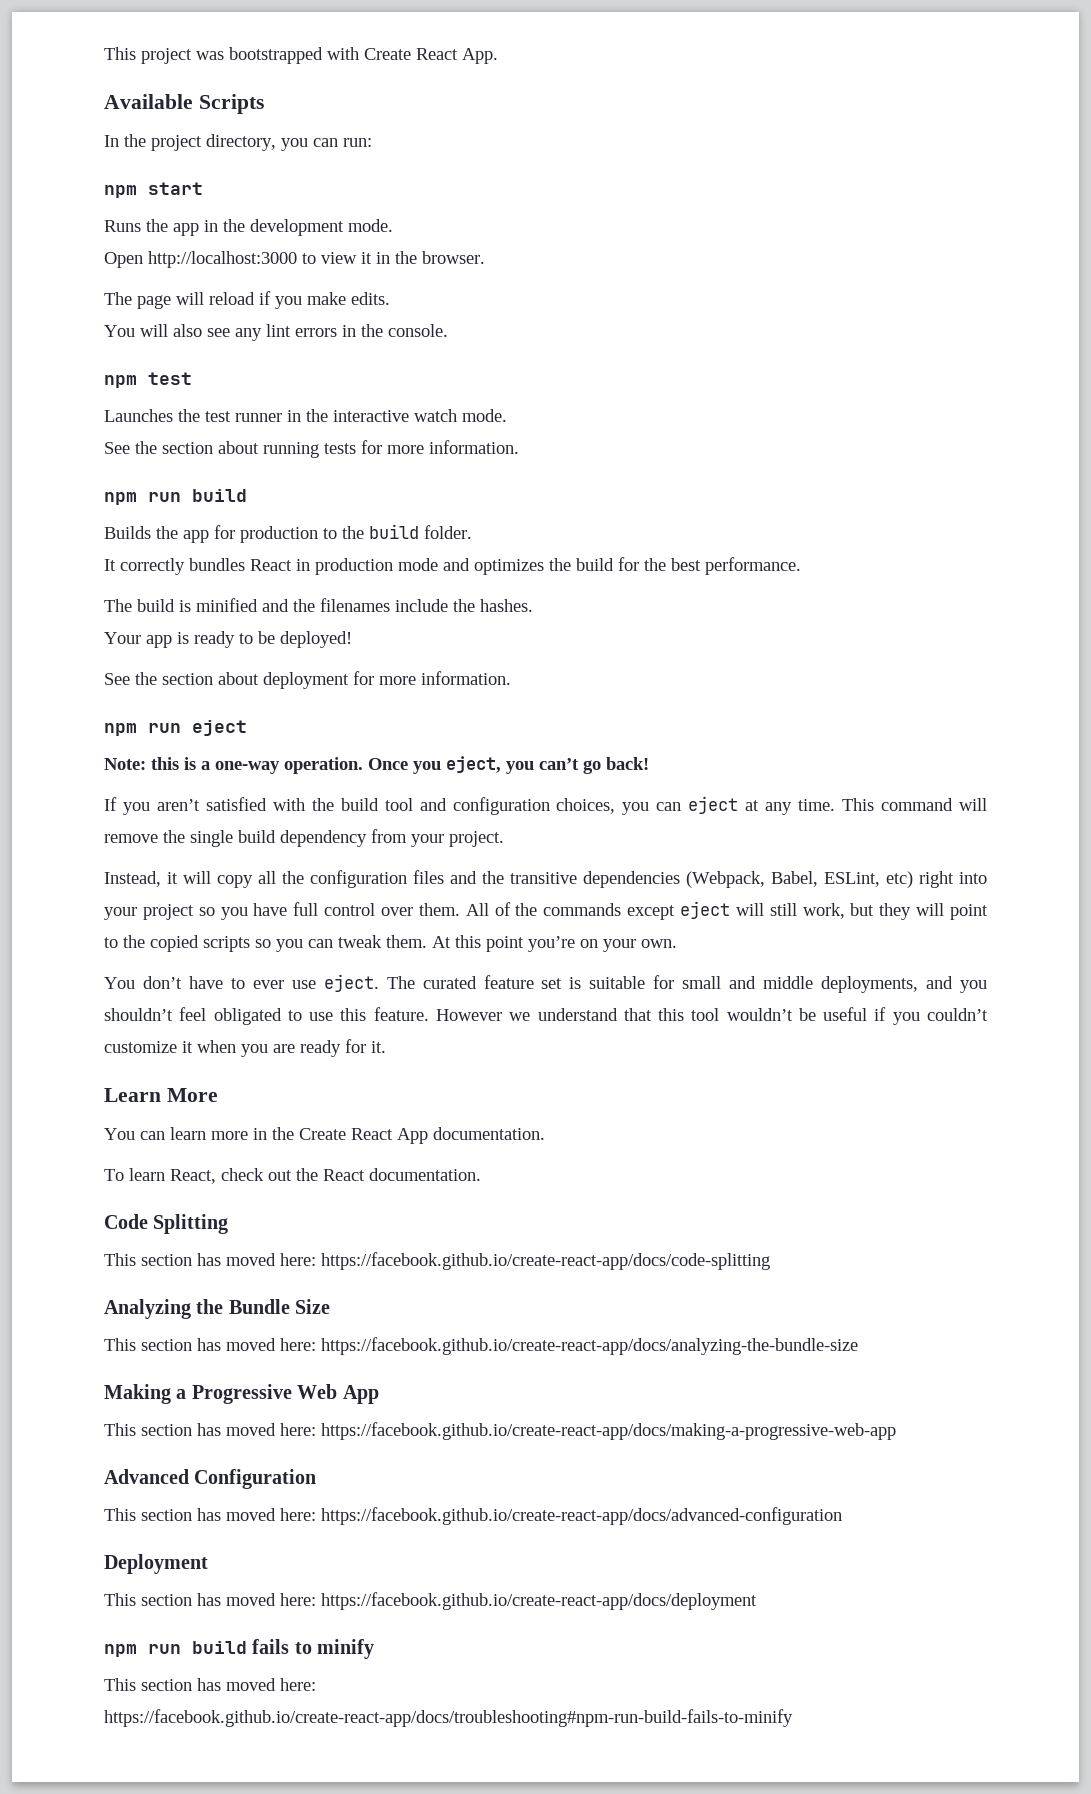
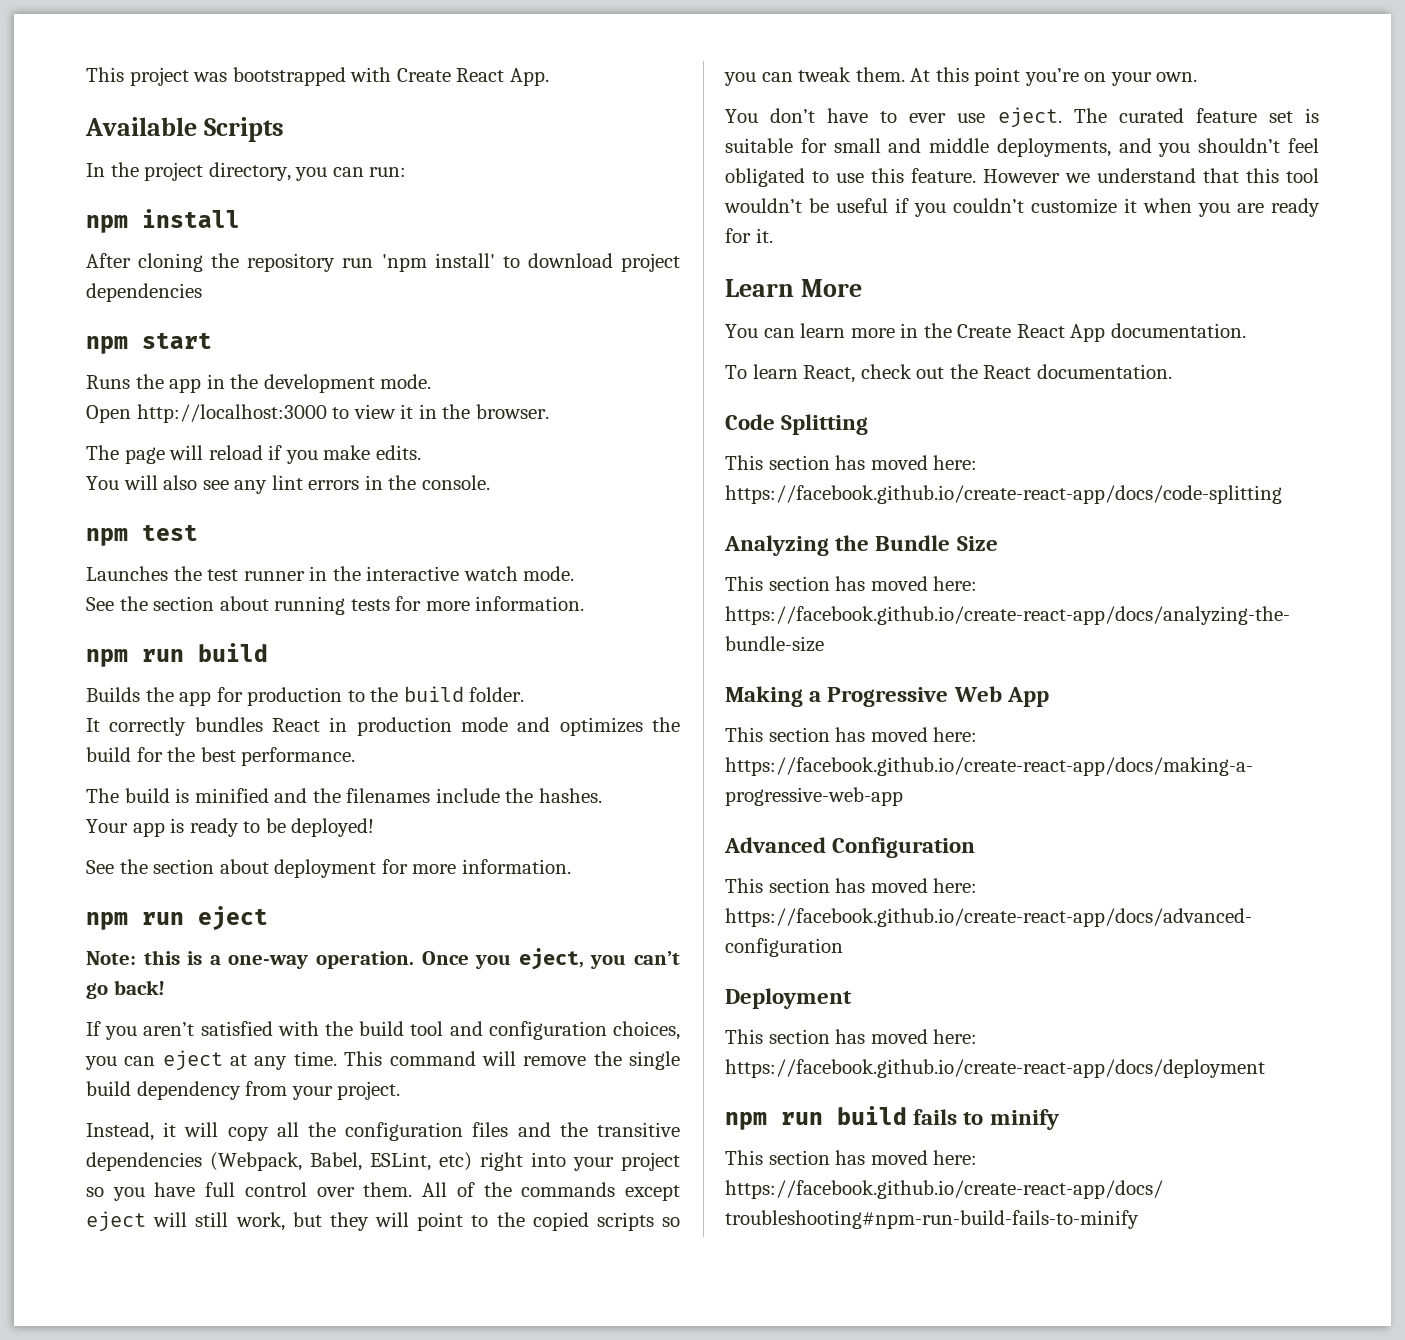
(372, 142) none -> [86,209,240,233] [86,253,681,272] [86,283,202,302] // npm install // After cloning the repository run 'npm install' to download project dependencies

